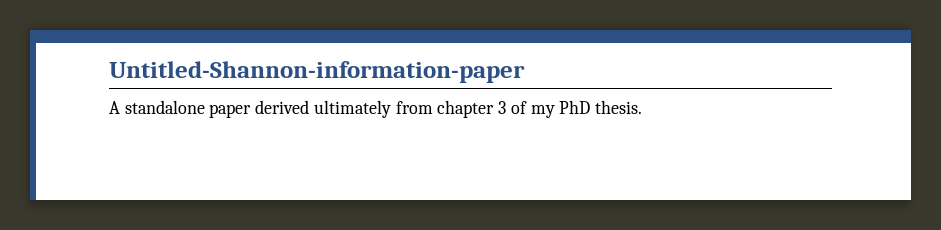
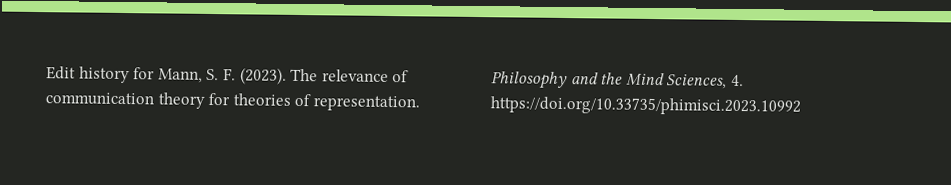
[109,61,525,83] [109,100,642,118] Untitled-Shannon-information-paper // A standalone paper derived ultimately from chapter 3 of my PhD thesis. -> [46,66,410,85] [45,92,420,112] [491,71,744,90] [490,96,801,116] Edit history for Mann, S. F. (2023). The relevance of communication theory for theories of representation. Philosophy and the Mind Sciences, 4. https://doi.org/10.33735/phimisci.2023.10992

